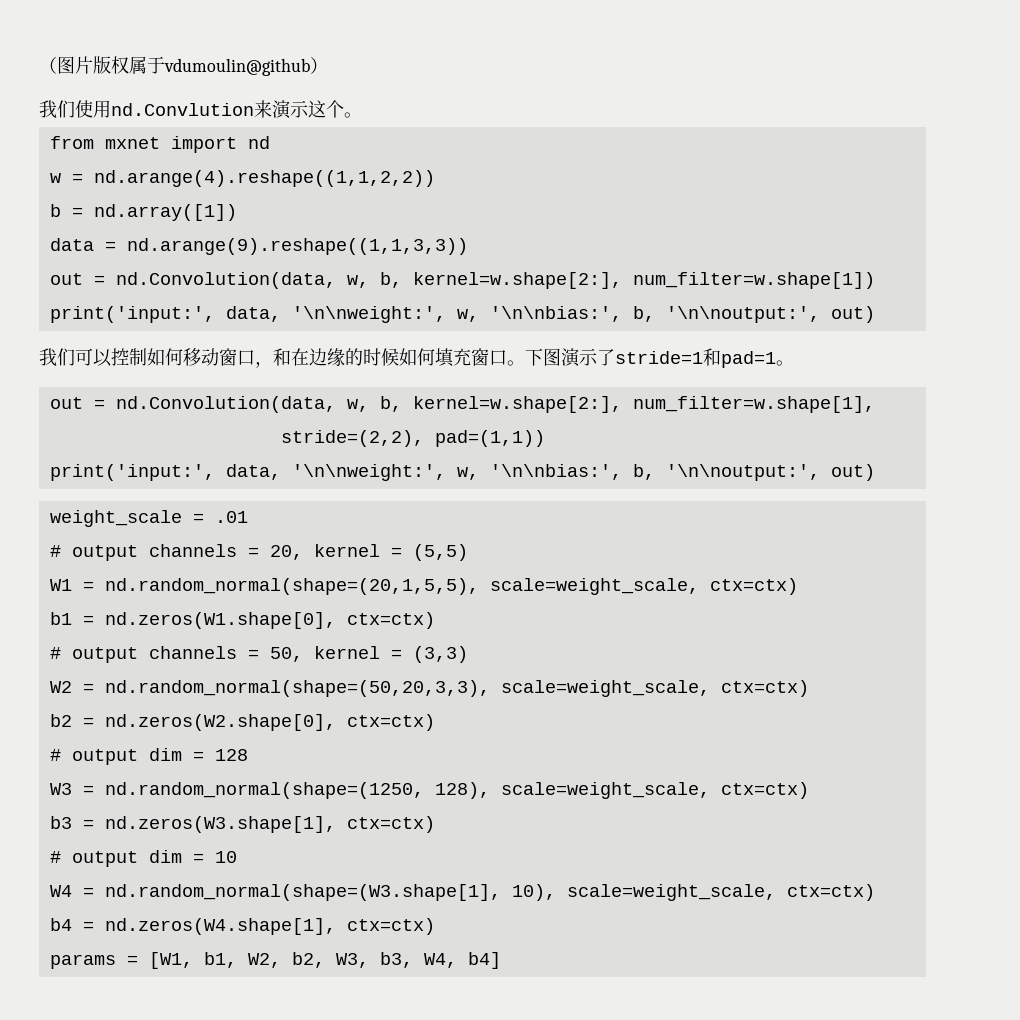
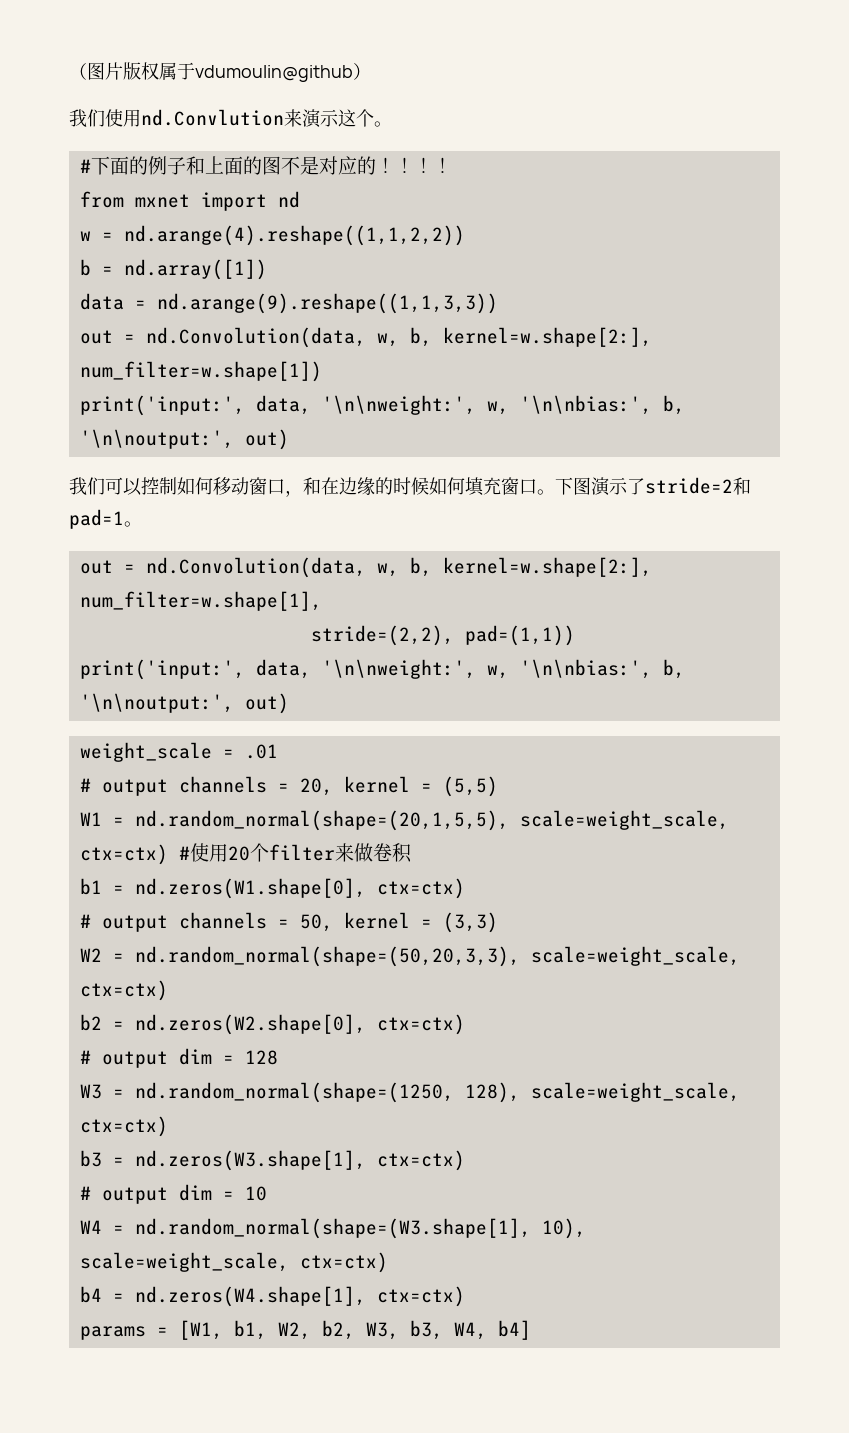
(362, 115) none -> [79,156,452,175] // #下面的例子和上面的图不是对应的！！！！
[615,351,703,364] stride=1 -> [645,477,733,494] stride=2
(798, 586) none -> [178,843,412,863] #使用20个filter来做卷积

